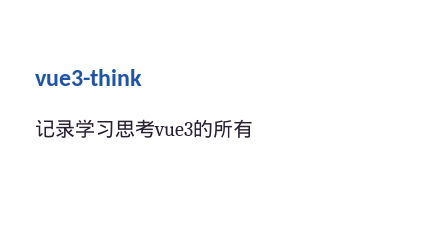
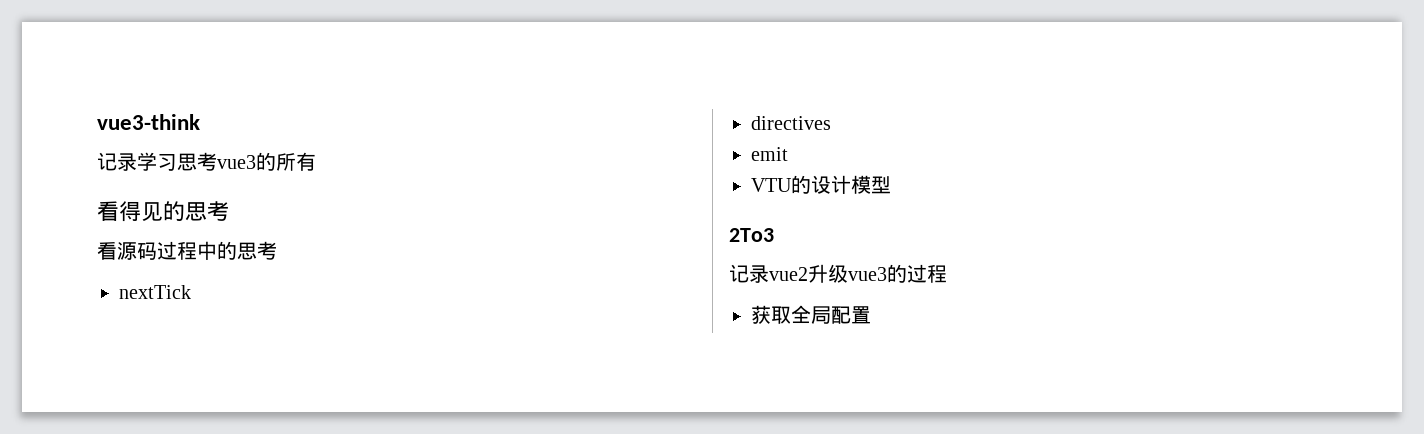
(253, 128) none -> [97,201,229,222] [97,241,277,260] [119,285,191,299] [751,116,831,130] [751,147,788,161] [751,175,891,194] [729,228,774,242] [729,264,947,283] [751,305,871,324] // 看得见的思考 // 看源码过程中的思考 // nextTick // directives // emit // VTU的设计模型 // 2To3 // 记录vue2升级vue3的过程 // 获取全局配置

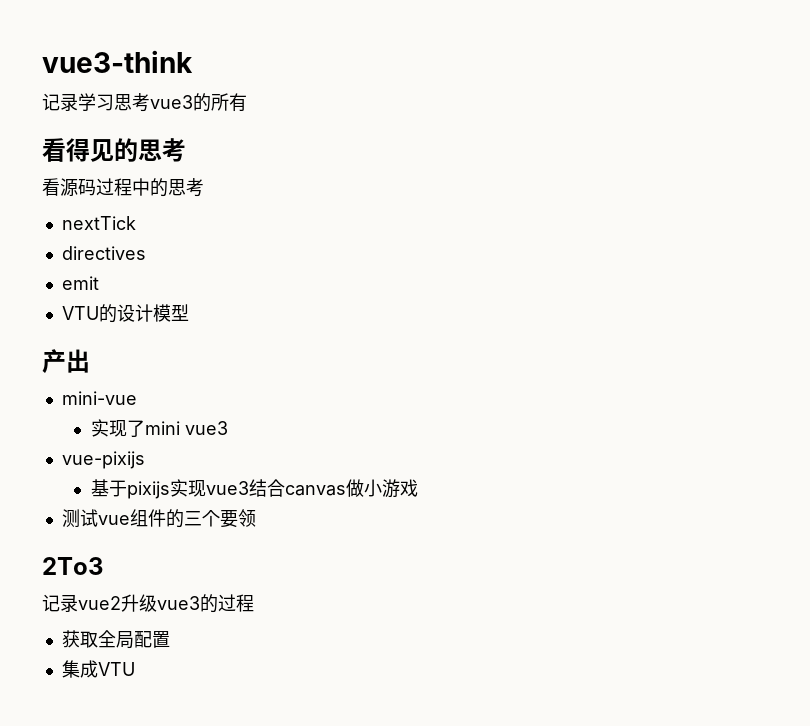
(891, 185) none -> [42,349,90,374] [61,391,137,405] [90,419,228,437] [61,451,145,469] [90,479,418,499] [61,509,256,528] // 产出 // mini-vue // 实现了mini vue3 // vue-pixijs // 基于pixijs实现vue3结合canvas做小游戏 // 测试vue组件的三个要领
(871, 315) none -> [61,660,135,678] // 集成VTU

